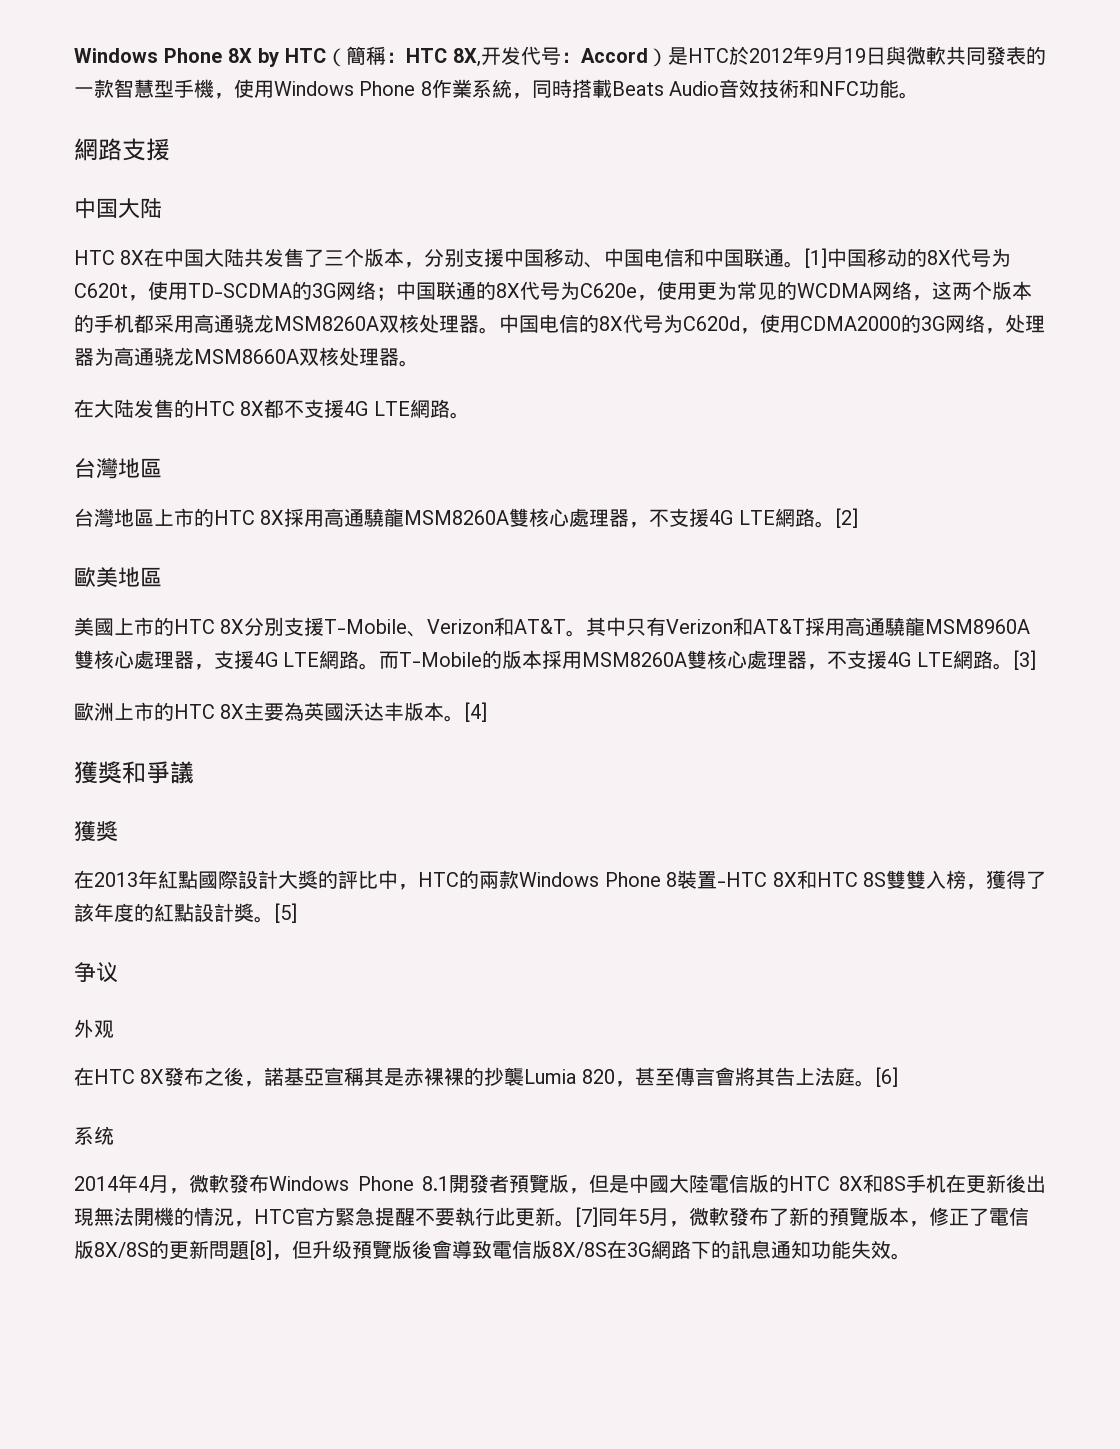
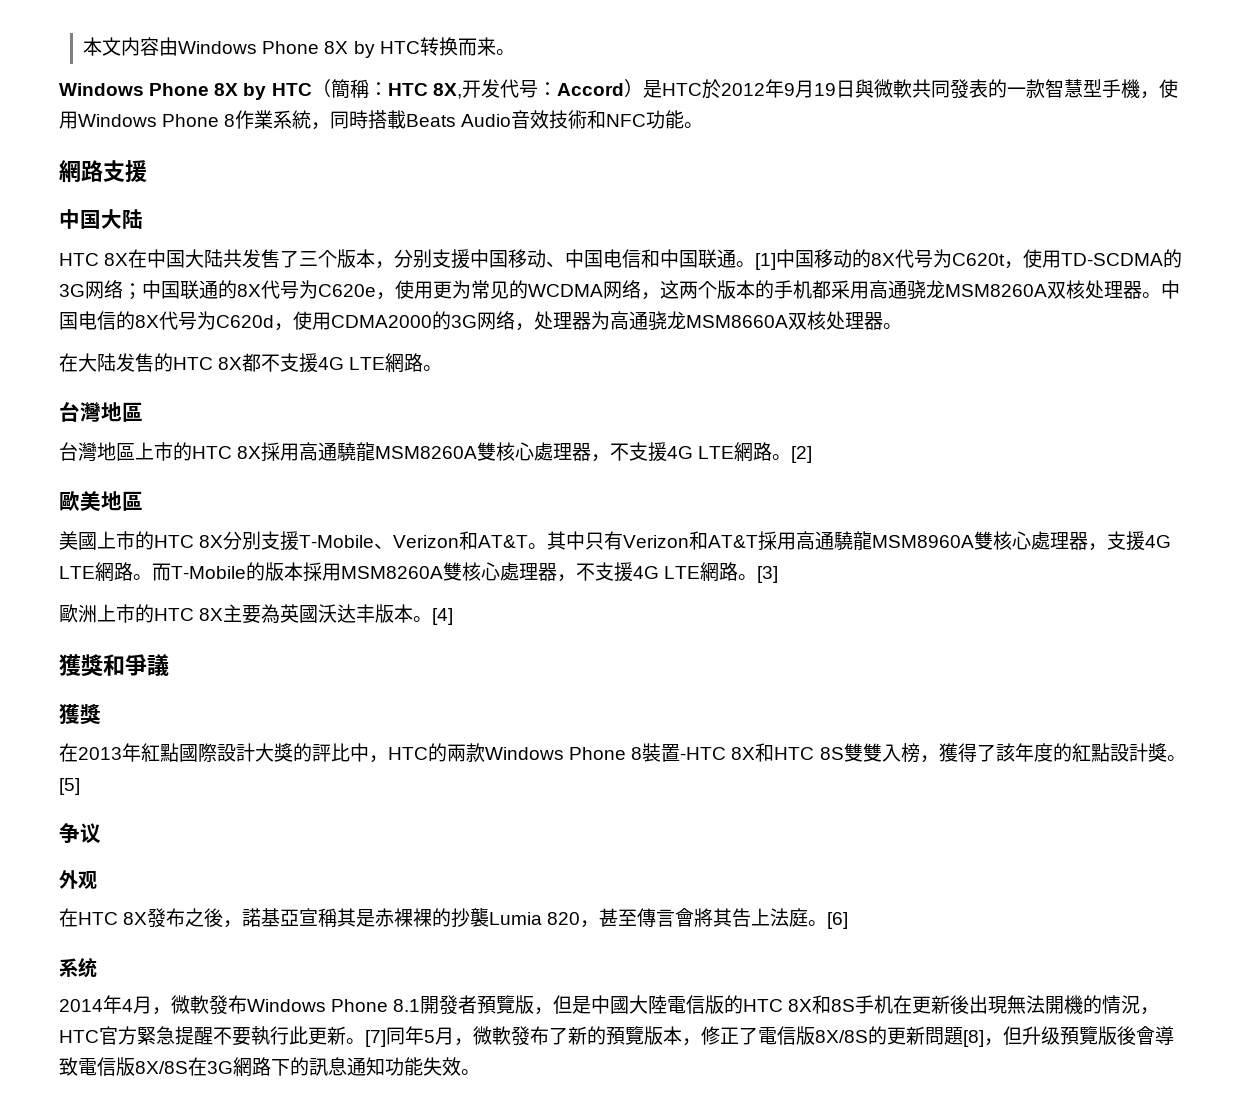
(74, 55) none -> [83,37,515,58] 本文内容由Windows Phone 8X by HTC转换而来。 //

